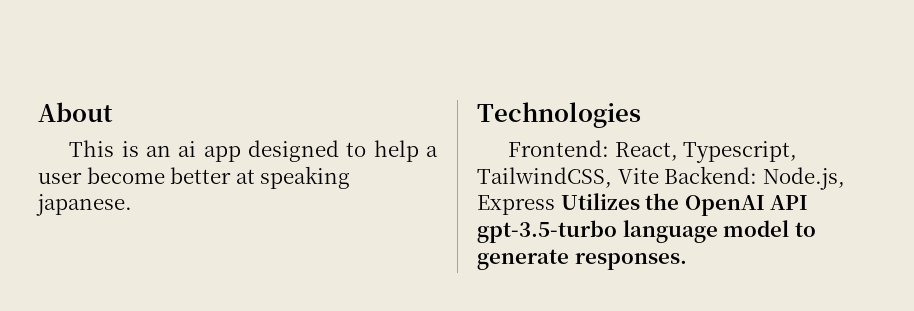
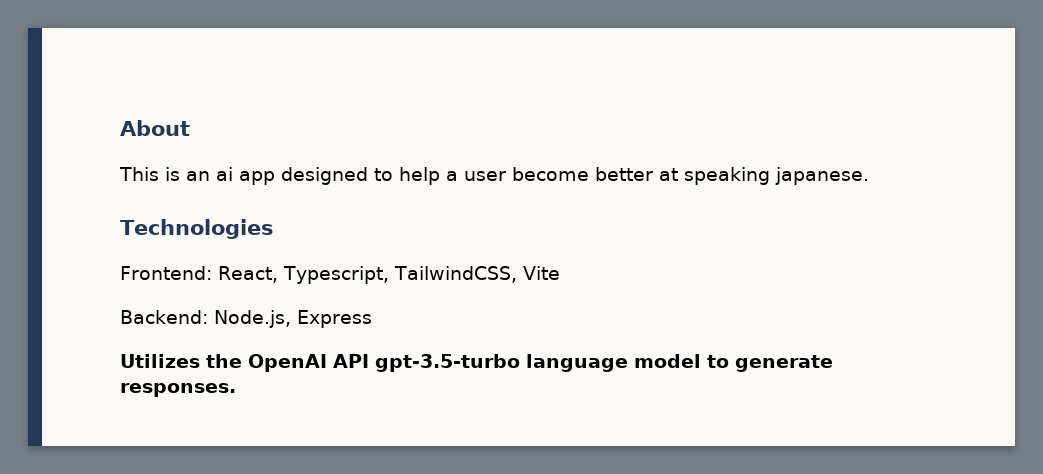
(659, 176) none -> (560, 273) //
(555, 205) none -> (372, 319) //

